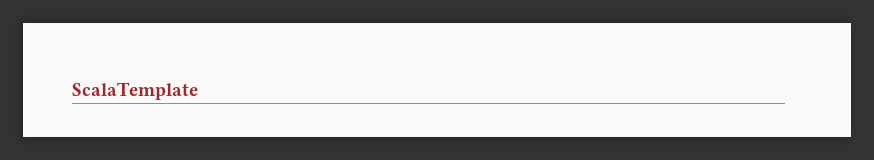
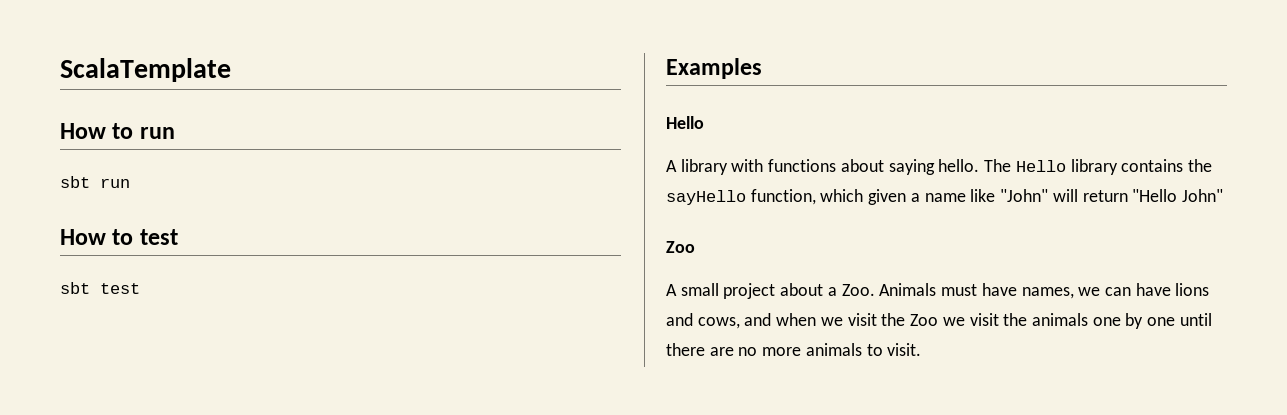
(198, 91) none -> [60,123,175,139] [60,176,130,188] [60,229,178,245] [60,282,140,294] [666,58,762,79] [666,116,704,129] [666,159,1212,175] [666,189,1223,205] [666,241,695,253] [666,283,1210,299] [666,313,1212,329] [666,343,922,356] // How to run // sbt run // How to test // sbt test // Examples // Hello // A library with functions about saying hello. The Hello library contains the sayHello function, which given a name like "John" will return "Hello John" // Zoo // A small project about a Zoo. Animals must have names, we can have lions and cows, and when we visit the Zoo we visit the animals one by one until there are no more animals to visit.

